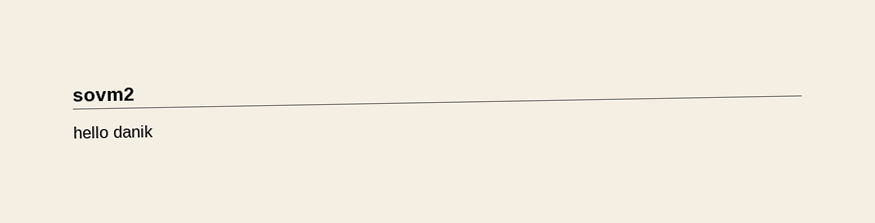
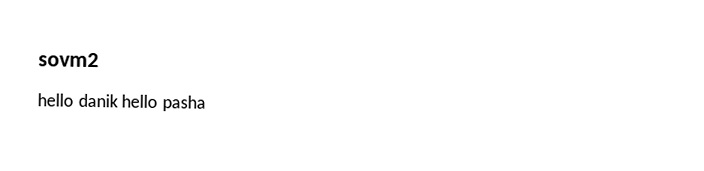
(154, 131) none -> [121,94,207,112] hello pasha

